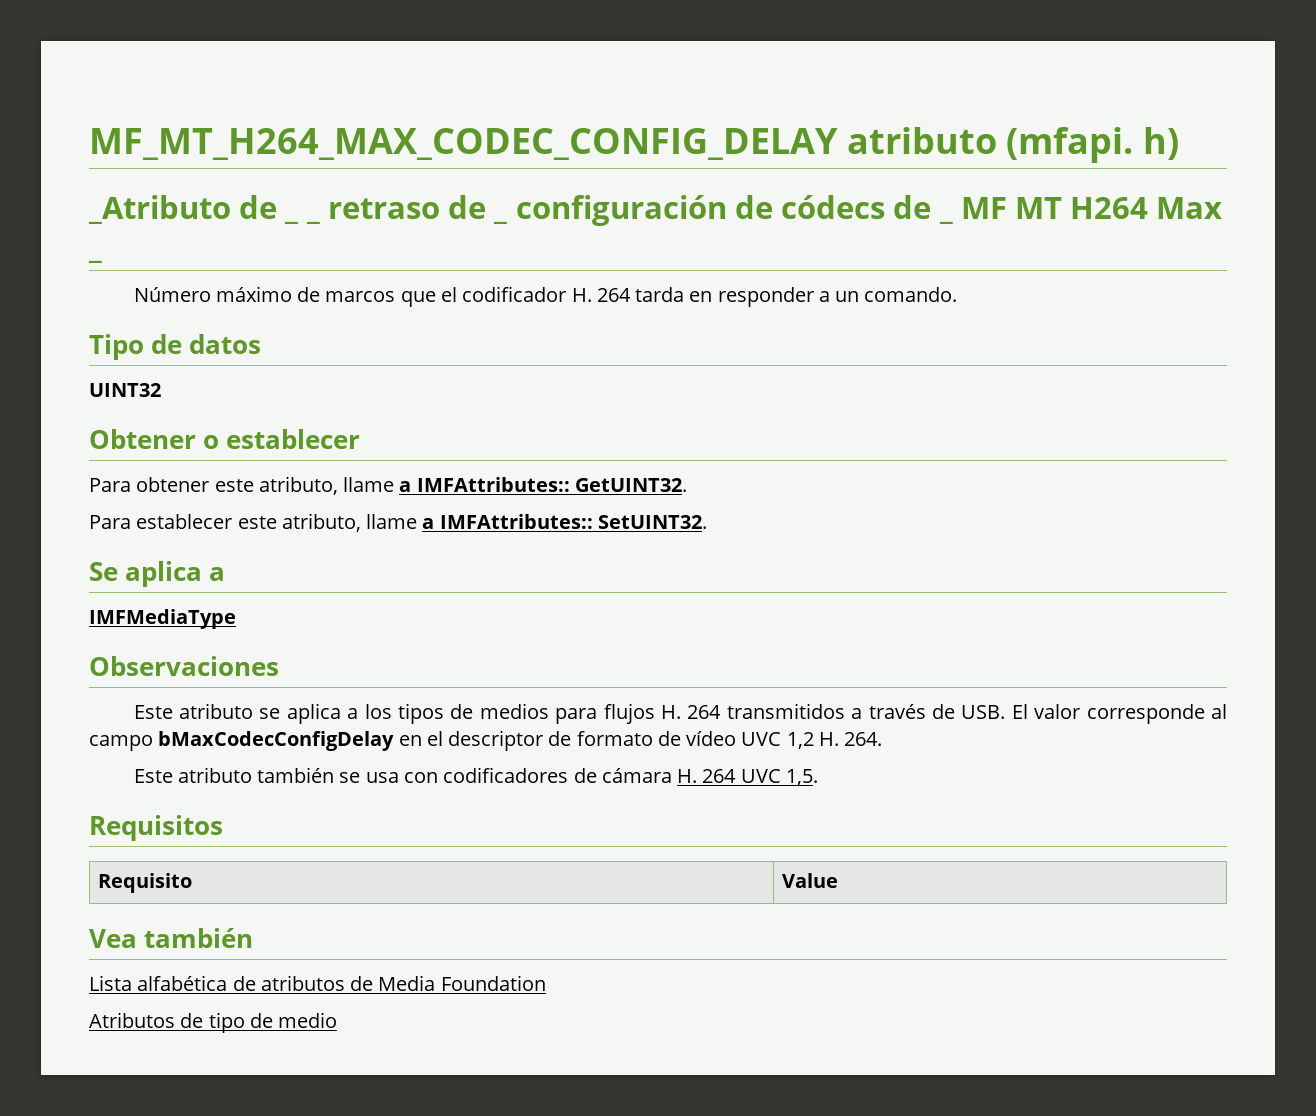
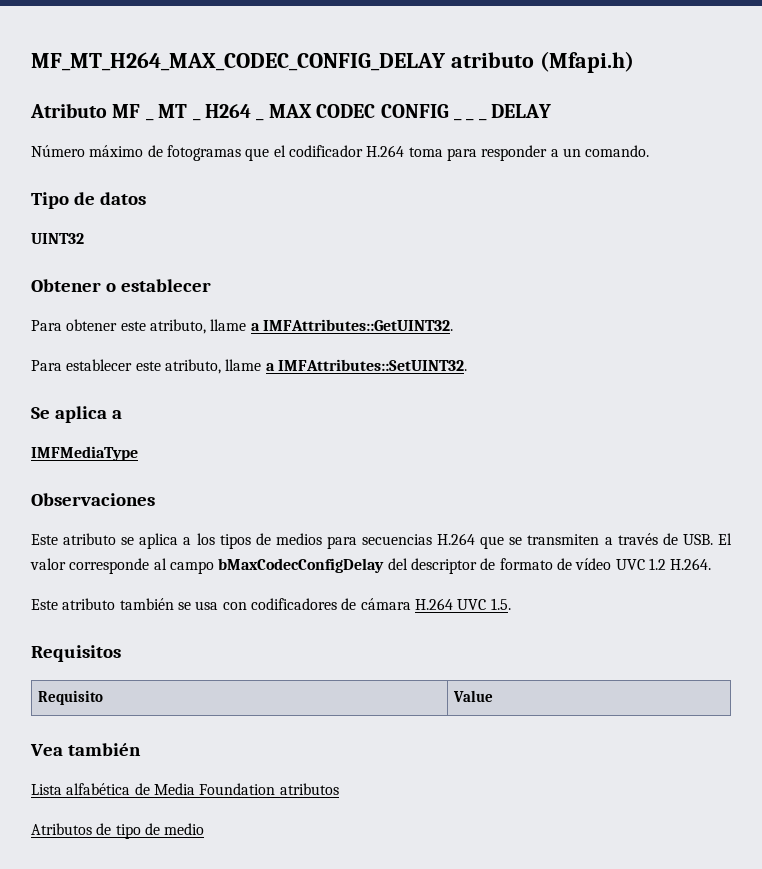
[1006,127,1179,163] [88,195,278,224] [284,219,320,224] [327,195,487,219] [493,195,932,226] [938,219,953,224] [960,197,1223,219] [88,258,102,263] (mfapi. h) // _Atributo de _ _ retraso de _ configuración de códecs de _ MF MT H264 Max _ -> [539,51,634,73] [30,103,141,118] [145,118,154,121] [158,104,188,118] [192,118,201,121] [205,104,252,118] [256,118,265,121] [268,104,449,118] [454,118,487,121] [491,104,552,118] (Mfapi.h) // Atributo MF _ MT _ H264 _ MAX CODEC CONFIG _ _ _ DELAY
[325,291,396,302] marcos -> [166,145,241,161] fotogramas
[571,287,713,302] H. 264 tarda en -> [366,145,477,161] H.264 toma para
[416,477,687,492] IMFAttributes:: GetUINT32. -> [262,319,453,331] IMFAttributes::GetUINT32.
[439,514,707,529] IMFAttributes:: SetUINT32. -> [277,359,467,371] IMFAttributes::SetUINT32.
[603,703,845,724] flujos H. 264 transmitidos -> [362,533,600,549] secuencias H.264 que se transmiten
[398,731,443,746] en el -> [387,558,408,570] del
[786,732,883,749] 1,2 H. 264. -> [648,558,712,570] 1.2 H.264.
[677,769,818,786] H. 264 UVC 1,5. -> [414,598,511,610] H.264 UVC 1.5.
[260,975,374,991] atributos de -> (150, 789) none
(546, 983) none -> [279,783,339,795] atributos

